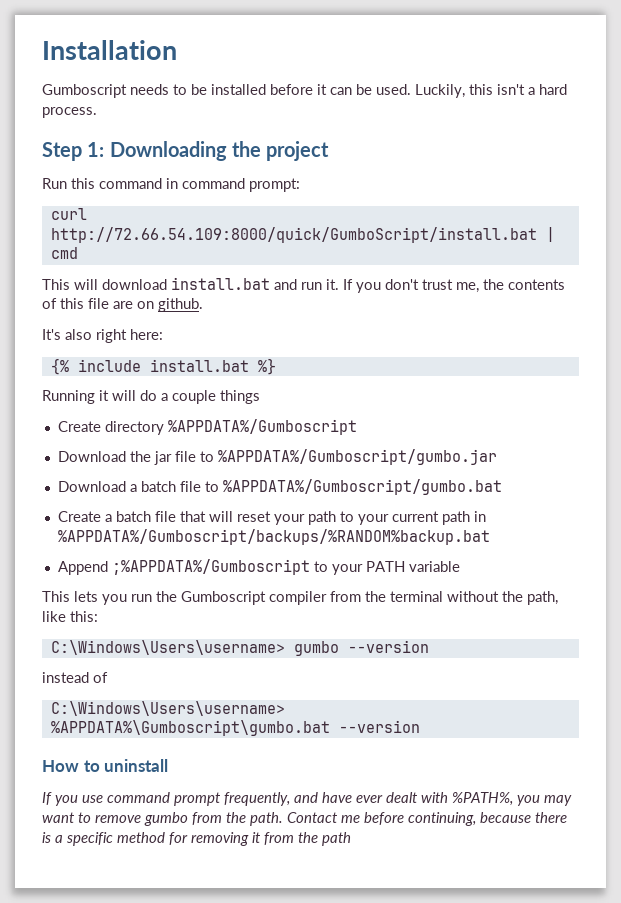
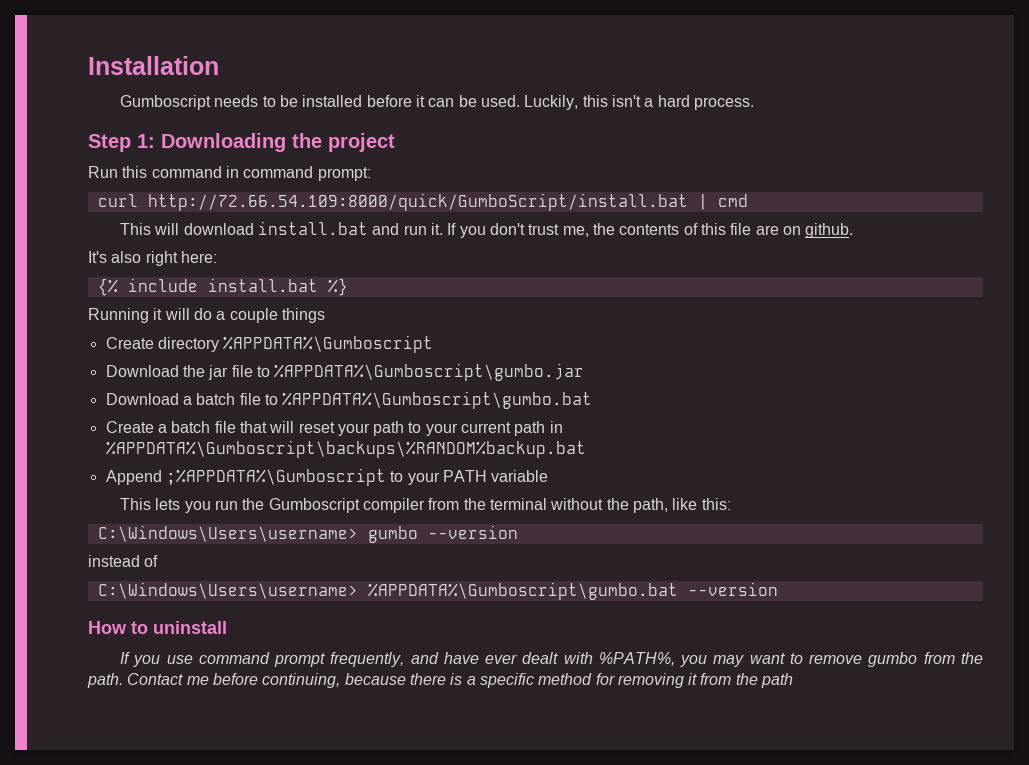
[167,419,357,435] %APPDATA%/Gumboscript -> [223,335,434,353] %APPDATA%\Gumboscript
[217,449,497,465] %APPDATA%/Gumboscript/gumbo.jar -> [274,363,585,381] %APPDATA%\Gumboscript\gumbo.jar
[222,479,502,495] %APPDATA%/Gumboscript/gumbo.bat -> [282,391,593,409] %APPDATA%\Gumboscript\gumbo.bat
[57,529,490,545] %APPDATA%/Gumboscript/backups/%RANDOM%backup.bat -> [105,440,586,458] %APPDATA%\Gumboscript\backups\%RANDOM%backup.bat
[111,559,310,575] ;%APPDATA%/Gumboscript -> [165,468,386,486] ;%APPDATA%\Gumboscript

